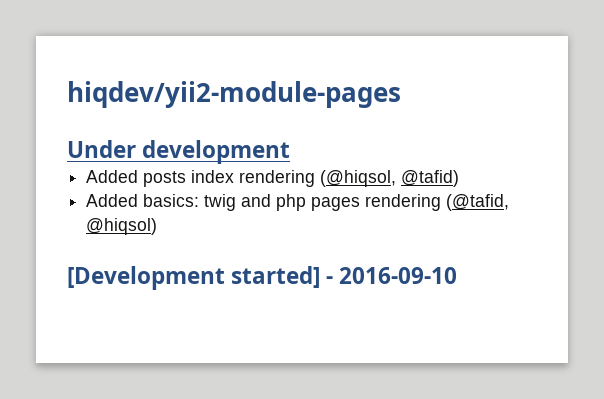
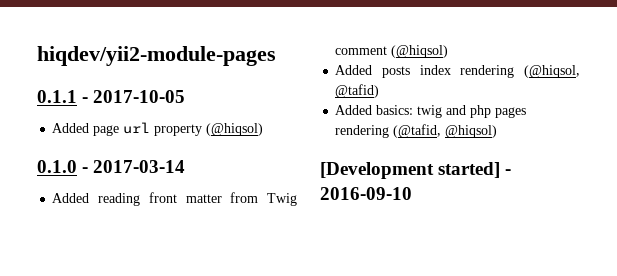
[67,140,291,164] Under development -> [37,90,186,103] [52,122,264,136] [37,160,186,173] [52,192,297,206] [335,45,449,58] 0.1.1 - 2017-10-05 // Added page url property (@hiqsol) // 0.1.0 - 2017-03-14 // Added reading front matter from Twig comment (@hiqsol)

